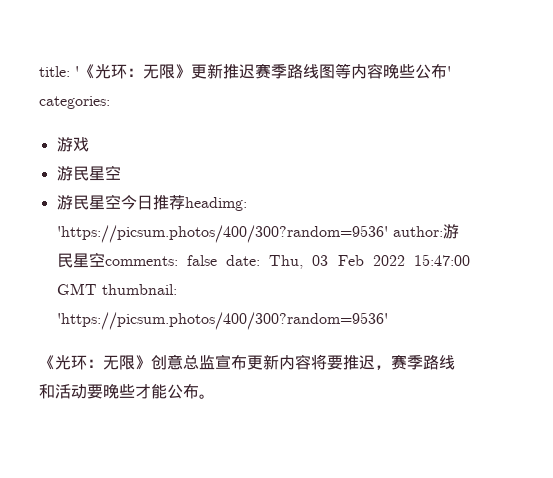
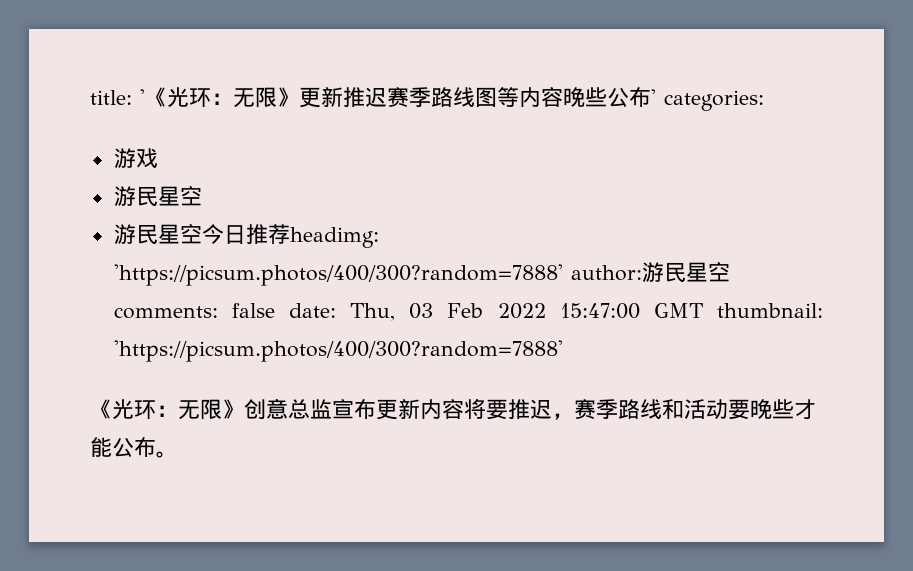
[56,225,388,243] 'https://picsum.photos/400/300?random=9536' -> [113,264,563,286] 'https://picsum.photos/400/300?random=7888'
[56,312,388,330] 'https://picsum.photos/400/300?random=9536' -> [113,340,563,362] 'https://picsum.photos/400/300?random=7888'

